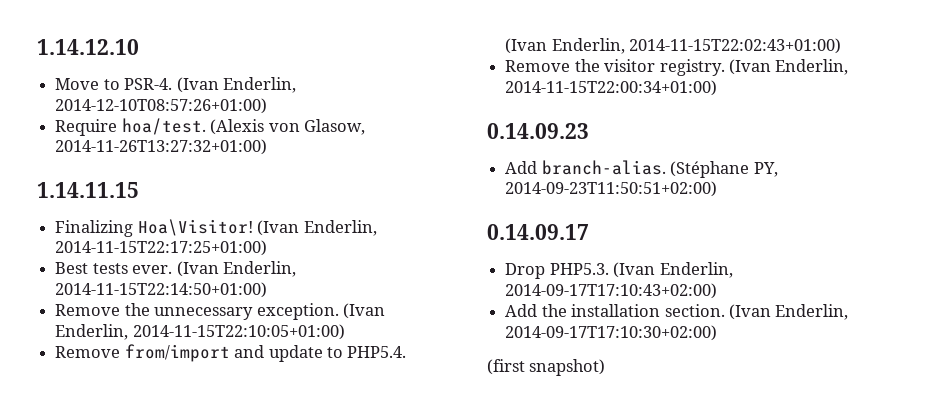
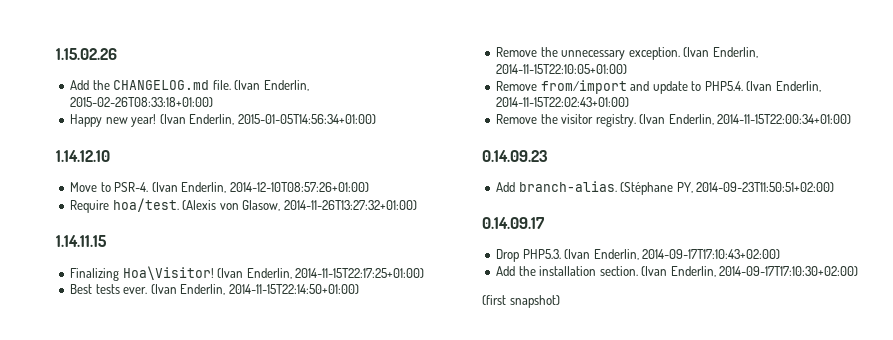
(37, 47) none -> [56,48,117,60] [70,80,309,91] [70,97,214,107] [70,114,376,127] 1.15.02.26 // Add the CHANGELOG.md file. (Ivan Enderlin, 2015-02-26T08:33:18+01:00) // Happy new year! (Ivan Enderlin, 2015-01-05T14:56:34+01:00) //

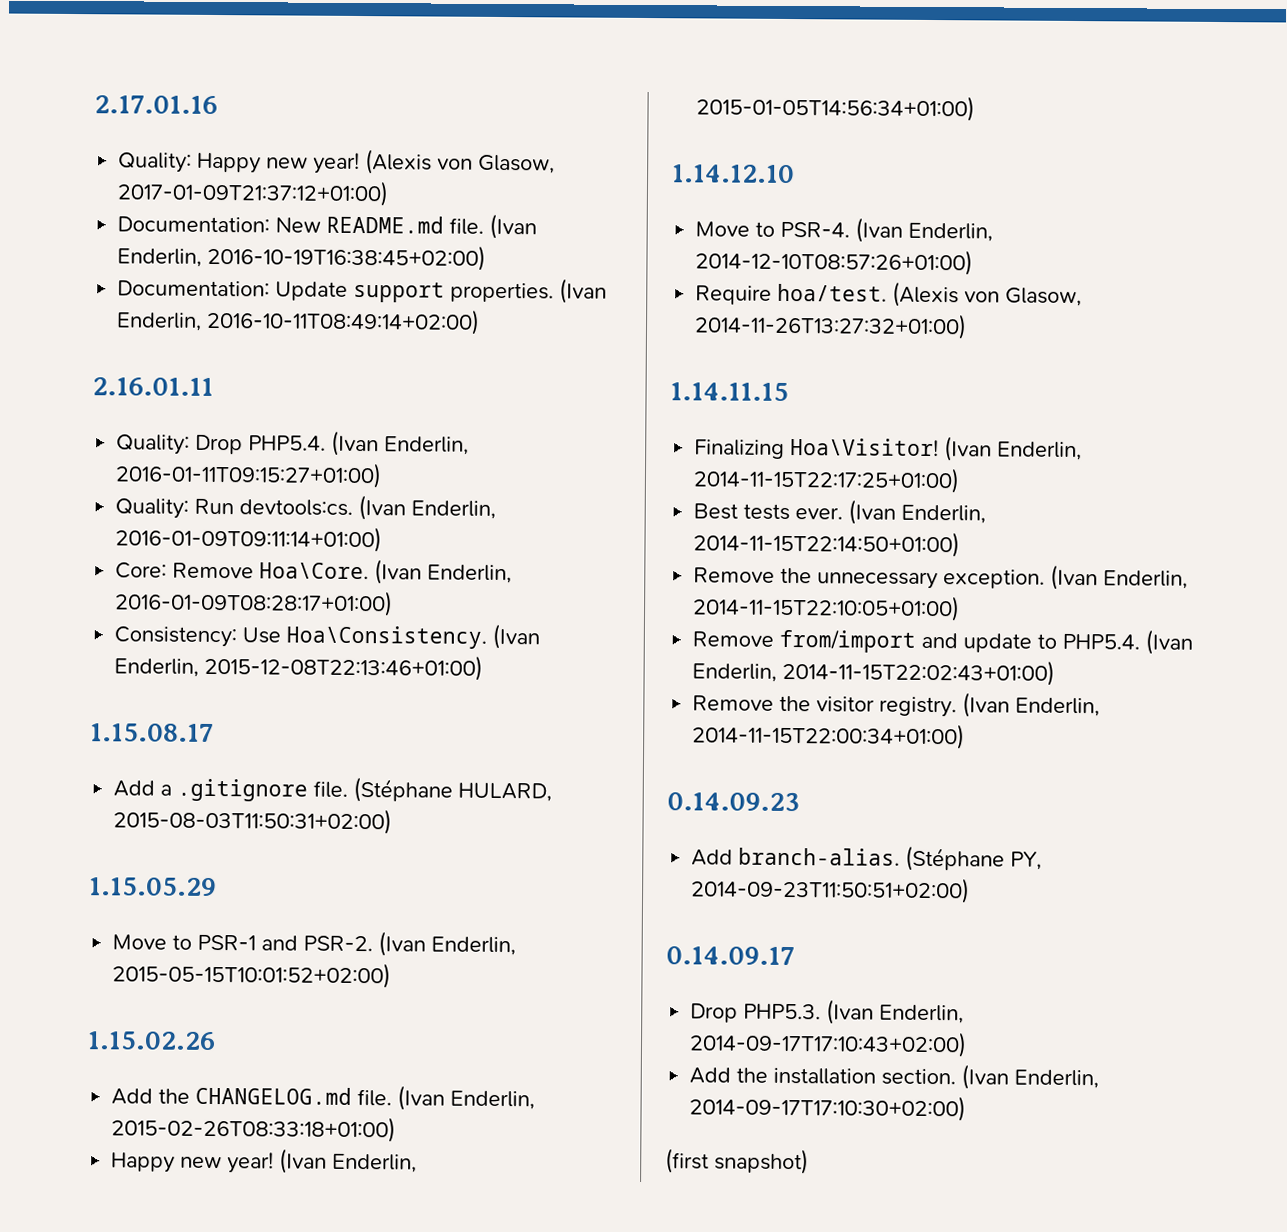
(56, 54) none -> [94,95,218,115] [118,149,556,175] [117,179,390,207] [117,213,538,240] [117,243,487,271] [117,278,608,304] [116,307,481,335] [92,377,214,396] [116,430,470,457] [115,461,383,489] [115,495,497,521] [115,525,383,553] [115,559,513,585] [114,589,394,617] [114,623,541,650] [114,653,484,681] [90,723,214,742] [113,776,553,803] [113,807,393,835] [89,877,217,897] [112,931,517,957] [112,961,392,989] 2.17.01.16 // Quality: Happy new year! (Alexis von Glasow, 2017-01-09T21:37:12+01:00) // Documentation: New README.md file. (Ivan Enderlin, 2016-10-19T16:38:45+02:00) // Documentation: Update support properties. (Ivan Enderlin, 2016-10-11T08:49:14+02:00) // 2.16.01.11 // Quality: Drop PHP5.4. (Ivan Enderlin, 2016-01-11T09:15:27+01:00) // Quality: Run devtools:cs. (Ivan Enderlin, 2016-01-09T09:11:14+01:00) // Core: Remove Hoa\Core. (Ivan Enderlin, 2016-01-09T08:28:17+01:00) // Consistency: Use Hoa\Consistency. (Ivan Enderlin, 2015-12-08T22:13:46+01:00) // 1.15.08.17 // Add a .gitignore file. (Stéphane HULARD, 2015-08-03T11:50:31+02:00) // 1.15.05.29 // Move to PSR-1 and PSR-2. (Ivan Enderlin, 2015-05-15T10:01:52+02:00) //

